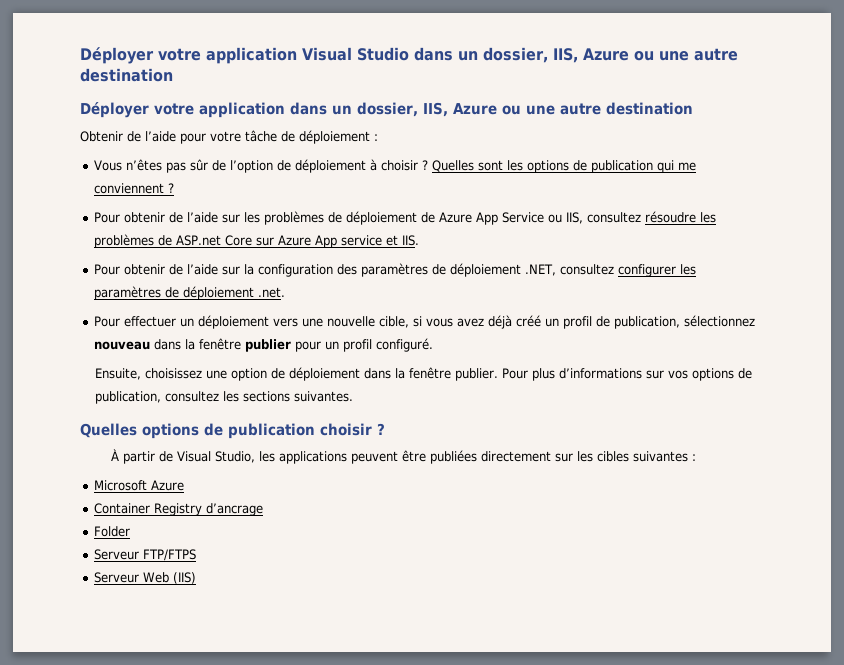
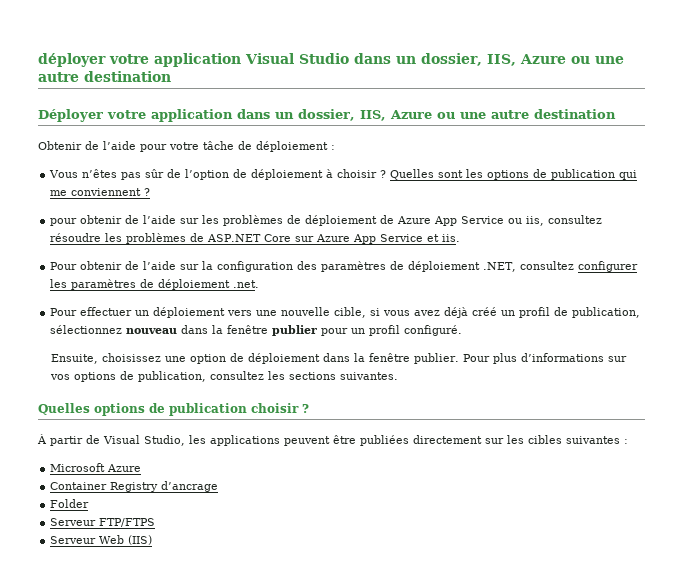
[80,47,154,64] Déployer -> [38,53,106,67] déployer
[94,212,121,223] Pour -> [50,218,78,226] pour
[566,212,584,224] IIS, -> [526,216,545,226] iis,
[176,235,222,246] ASP.net -> [207,234,262,242] ASP.NET
[341,235,420,246] service et IIS. -> [380,234,461,242] Service et iis.

